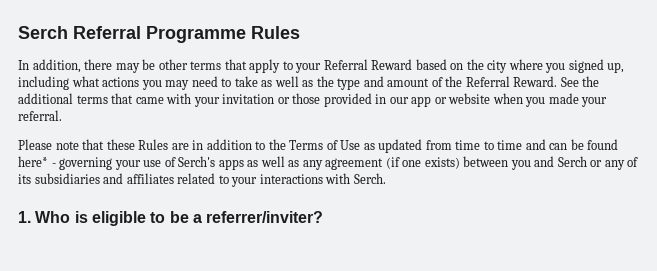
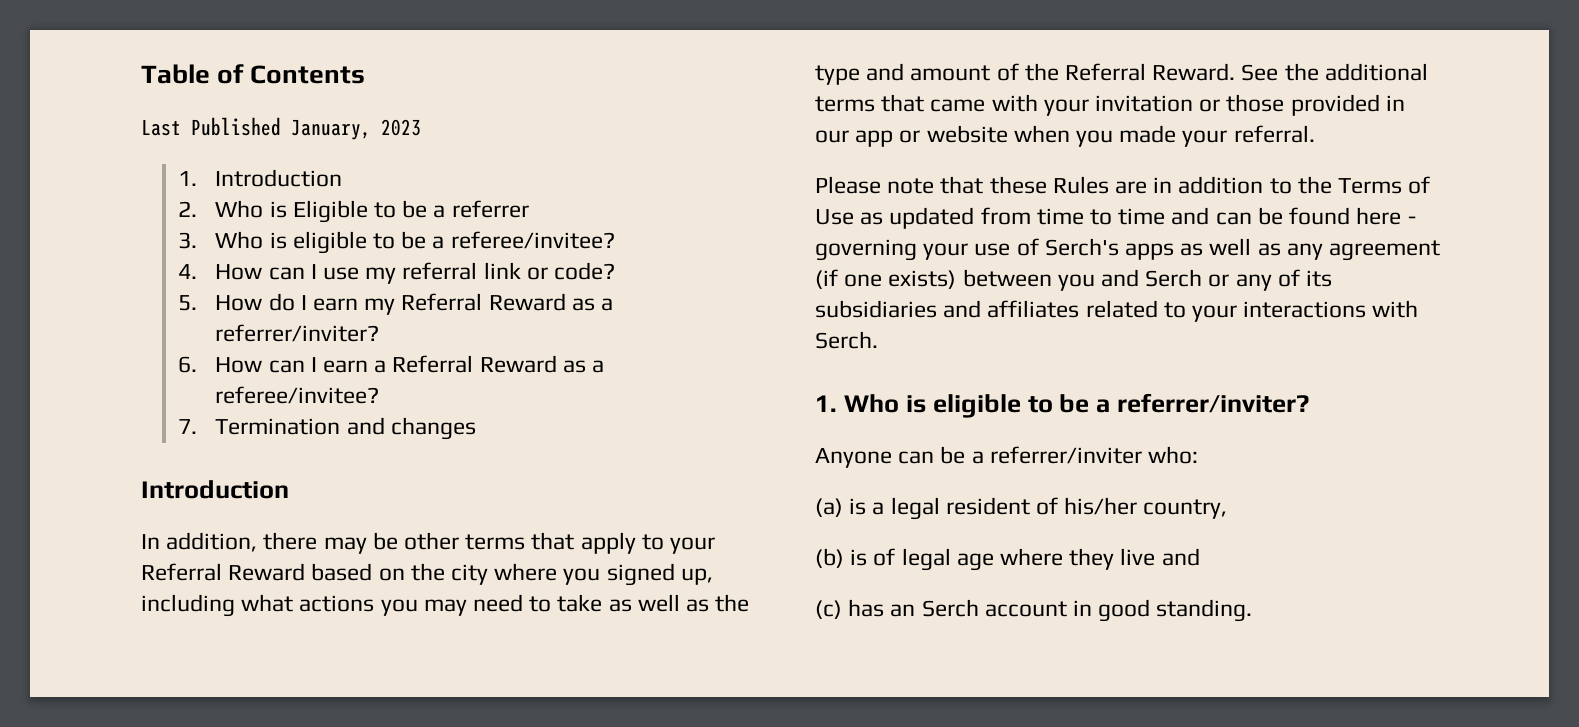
[18,26,300,43] Serch Referral Programme Rules -> [141,64,366,84] [141,117,421,140] [178,169,343,187] [178,200,529,223] [178,231,615,254] [178,262,615,284] [178,293,613,315] [215,324,380,342] [178,355,604,373] [215,386,380,404] [178,417,476,440] [141,480,289,499] Table of Contents // Last Published January, 2023 // 1. Introduction // 2. Who is Eligible to be a referrer // 3. Who is eligible to be a referee/invitee? // 4. How can I use my referral link or code? // 5. How do I earn my Referral Reward as a referrer/inviter? // 6. How can I earn a Referral Reward as a referee/invitee? // 7. Termination and changes // Introduction
[18,156,48,167] here* -> [1356,207,1402,225] here
(324, 217) none -> [815,446,1199,468] [815,497,1228,520] [815,548,1200,571] [815,599,1253,622] // Anyone can be a referrer/inviter who: // (a) is a legal resident of his/her country, // (b) is of legal age where they live and // (c) has an Serch account in good standing.

